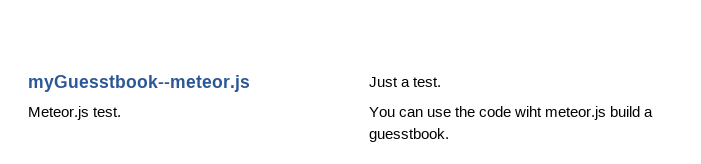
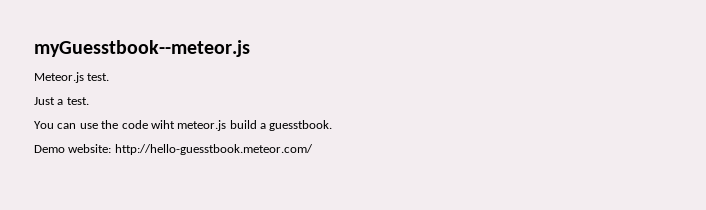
(449, 135) none -> [34,144,313,155] // Demo website: http://hello-guesstbook.meteor.com/

